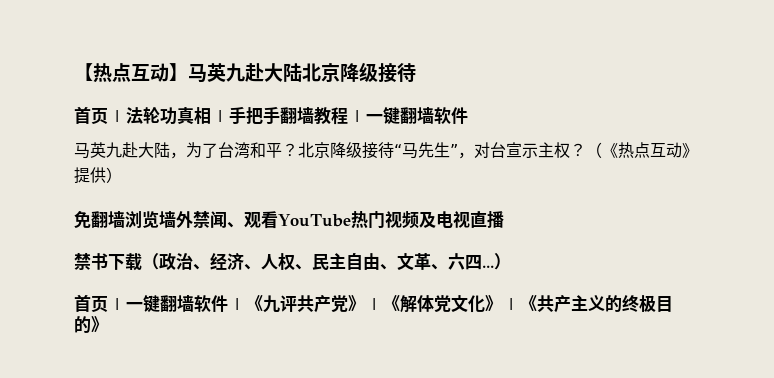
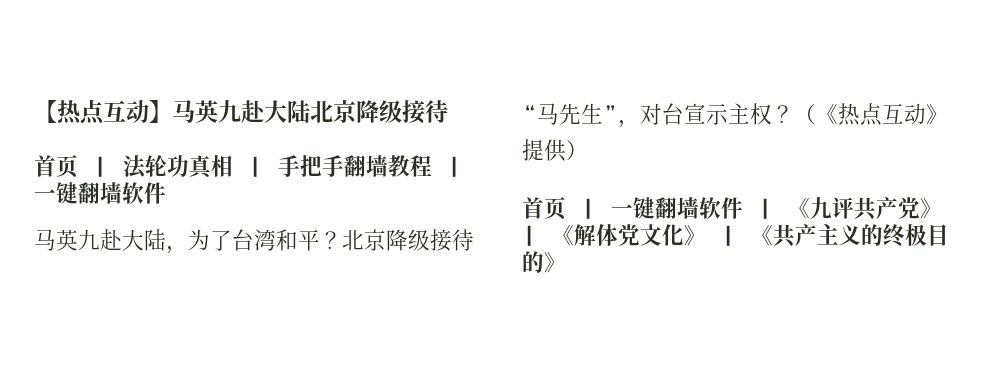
[74,210,504,229] [74,252,511,271] // 免翻墙浏览墙外禁闻、观看YouTube热门视频及电视直播 // 禁书下载（政治、经济、人权、民主自由、文革、六四...） -> (588, 150) none

